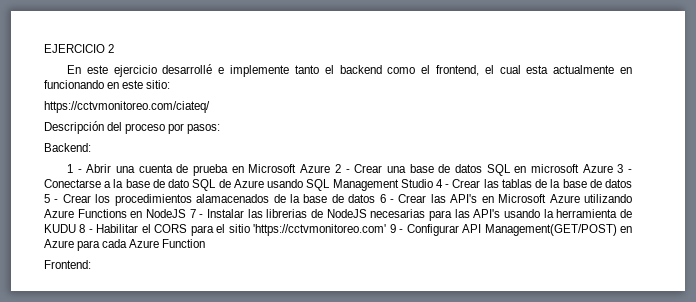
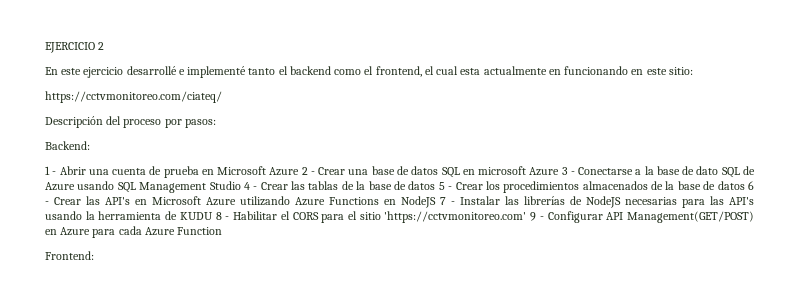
[230,65,290,77] implemente -> [187,66,247,78] implementé
[196,194,270,203] alamacenados -> [582,181,648,190] almacenados
[266,209,308,218] librerias -> [524,196,565,205] librerías

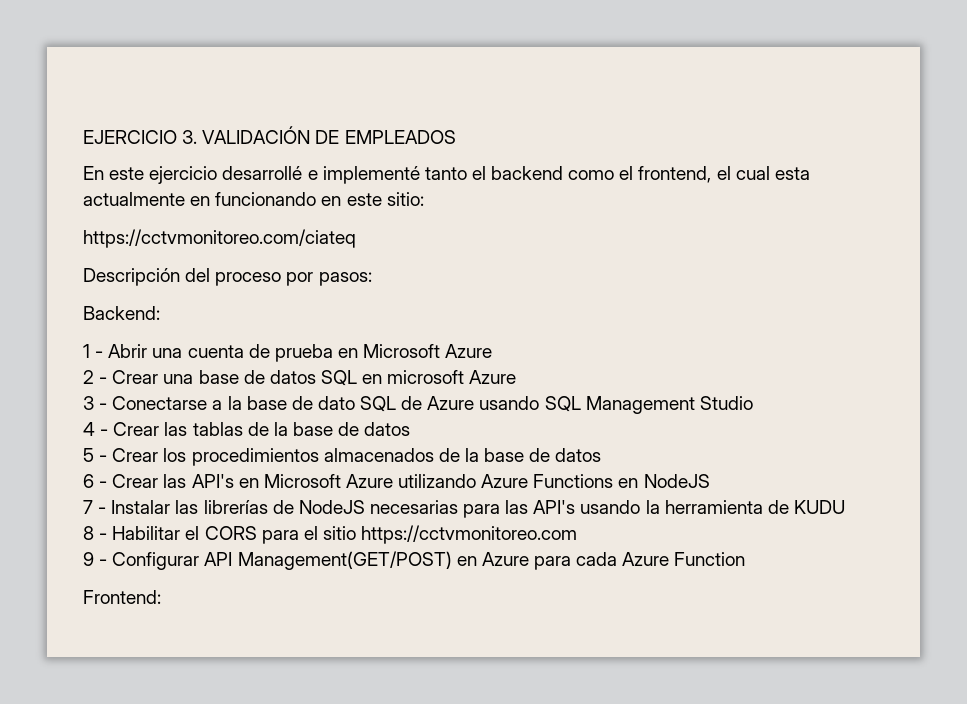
[98,42,105,50] 2 -> [182,126,456,144] 3. VALIDACIÓN DE EMPLEADOS
[45,91,222,103] https://cctvmonitoreo.com/ciateq/ -> [83,229,356,248] https://cctvmonitoreo.com/ciateq
(300, 171) none -> (493, 351) //
(560, 171) none -> (517, 377) //
(241, 185) none -> (753, 403) //
(436, 185) none -> (411, 429) //
(745, 185) none -> (602, 455) //
(436, 202) none -> (710, 481) //
(213, 216) none -> (845, 507) //
[384,211,527,223] 'https://cctvmonitoreo.com' -> [361,525,578,544] https://cctvmonitoreo.com //

